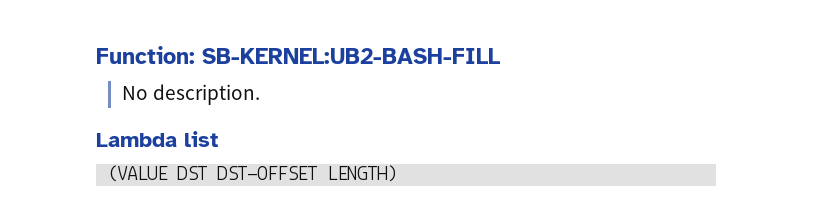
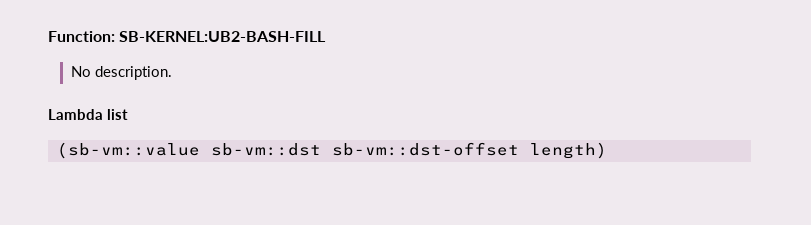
[107,165,398,182] (VALUE DST DST-OFFSET LENGTH) -> [56,142,607,159] (sb-vm::value sb-vm::dst sb-vm::dst-offset length)

